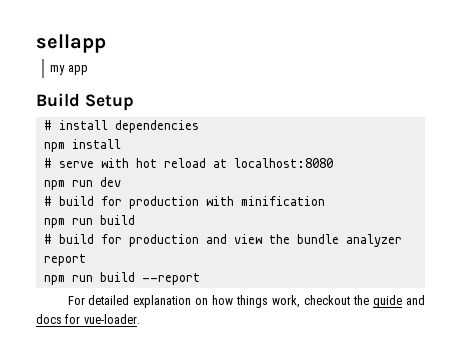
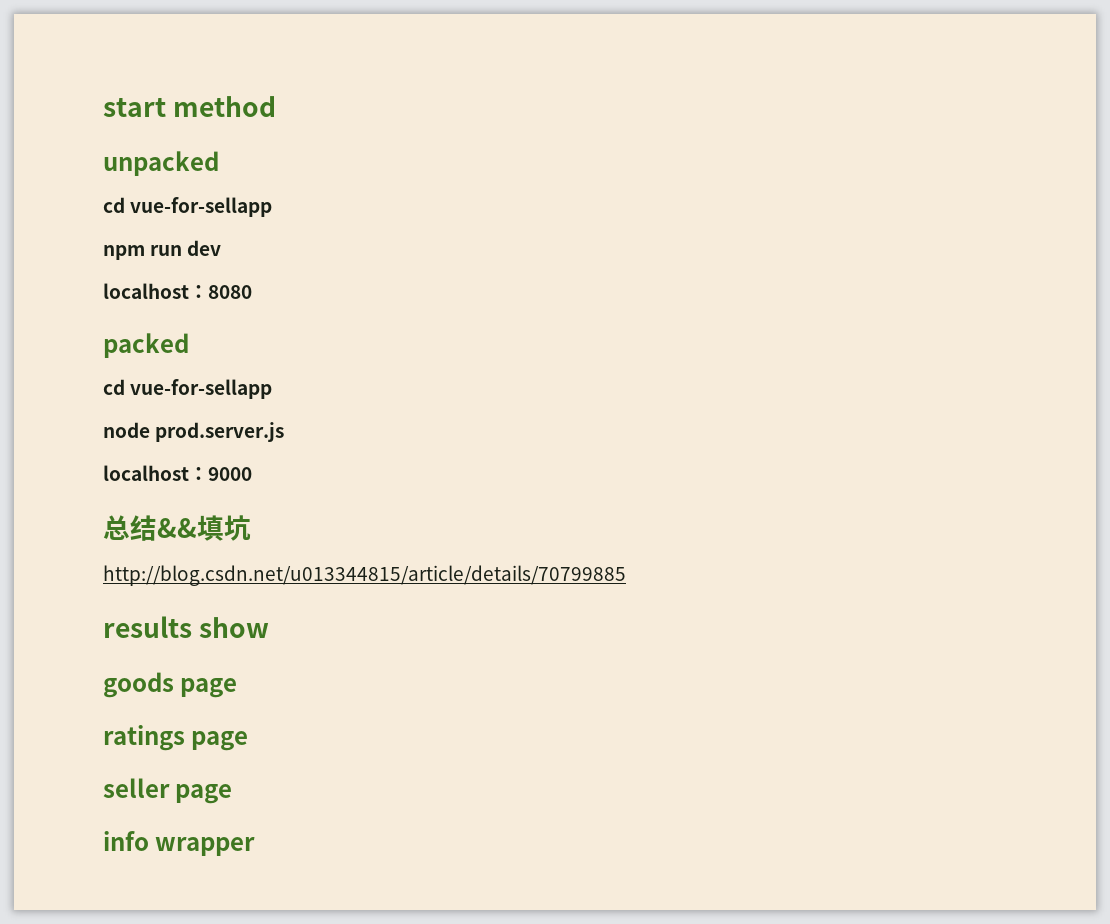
[36,34,106,53] [50,65,88,75] [36,93,134,111] [43,120,199,133] [43,139,121,152] [43,158,333,168] [43,177,121,190] [43,196,325,209] [43,215,135,228] [43,234,402,247] [43,254,86,266] [43,272,200,285] [67,295,425,308] [36,314,140,324] sellapp // my app // Build Setup // # install dependencies // npm install // # serve with hot reload at localhost:8080 // npm run dev // # build for production with minification // npm run build // # build for production and view the bundle analyzer report // npm run build --report // For detailed explanation on how things work, checkout the guide and docs for vue-loader. -> [103,96,277,117] [103,151,219,176] [103,197,273,217] [103,240,222,260] [103,283,252,299] [103,333,189,358] [103,379,273,399] [103,422,285,442] [103,465,252,481] [103,515,251,541] [103,565,626,586] [103,616,270,638] [103,672,238,698] [103,725,249,751] [103,778,233,804] [103,831,256,856] start method // unpacked // cd vue-for-sellapp // npm run dev // localhost：8080 // packed // cd vue-for-sellapp // node prod.server.js // localhost：9000 // 总结&&填坑 // http://blog.csdn.net/u013344815/article/details/70799885 // results show // goods page // ratings page // seller page // info wrapper

